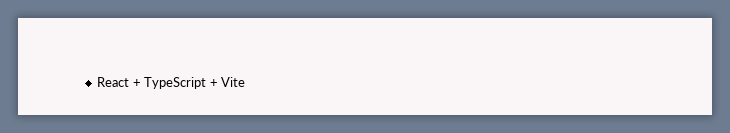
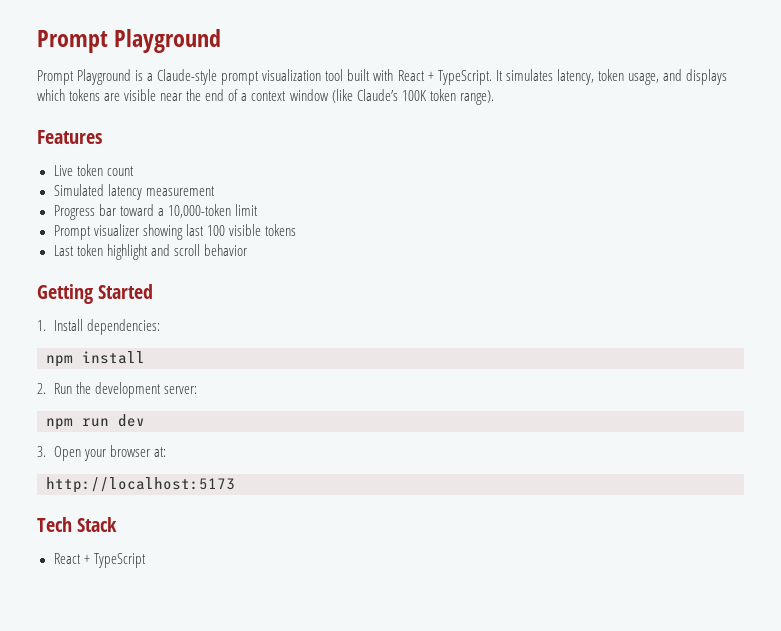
(97, 82) none -> [37,29,222,53] [37,69,727,85] [37,89,494,105] [37,130,102,144] [53,164,134,176] [53,184,215,200] [53,204,258,220] [53,224,296,240] [53,244,247,260] [37,284,154,304] [37,319,160,335] [46,351,145,367] [37,382,197,398] [46,414,145,430] [37,445,166,461] [46,477,235,493] [37,517,118,532] Prompt Playground // Prompt Playground is a Claude-style prompt visualization tool built with React + TypeScript. It simulates latency, token usage, and displays which tokens are visible near the end of a context window (like Claude’s 100K token range). // Features // Live token count // Simulated latency measurement // Progress bar toward a 10,000-token limit // Prompt visualizer showing last 100 visible tokens // Last token highlight and scroll behavior // Getting Started // 1. Install dependencies: // npm install // 2. Run the development server: // npm run dev // 3. Open your browser at: // http://localhost:5173 // Tech Stack //
[209,77,246,87] + Vite -> (146, 560) none

